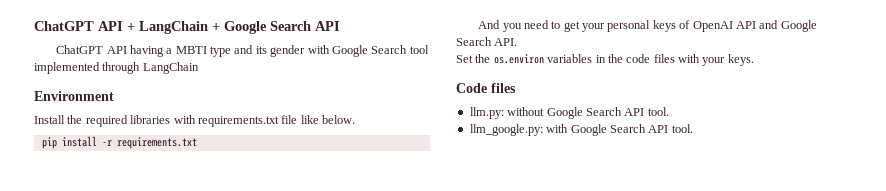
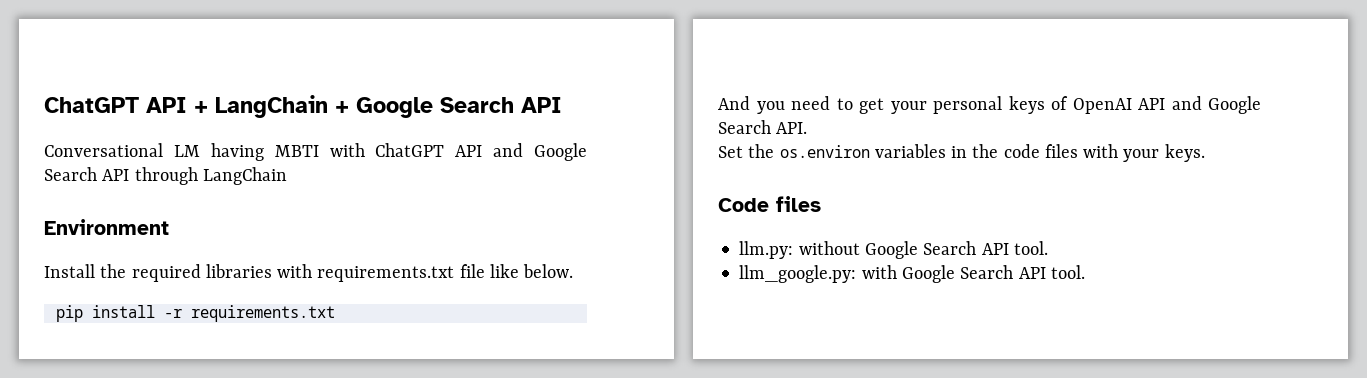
[56,45,429,57] [34,62,100,74] ChatGPT API having a MBTI type and its gender with Google Search tool implemented -> [44,143,587,161] [44,167,130,181] Conversational LM having MBTI with ChatGPT API and Google Search API

